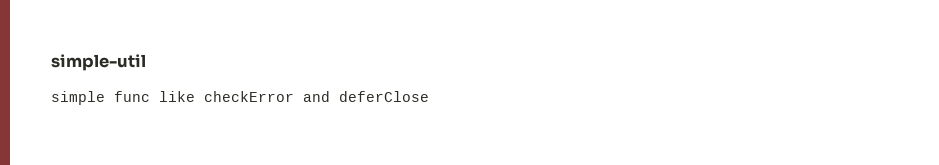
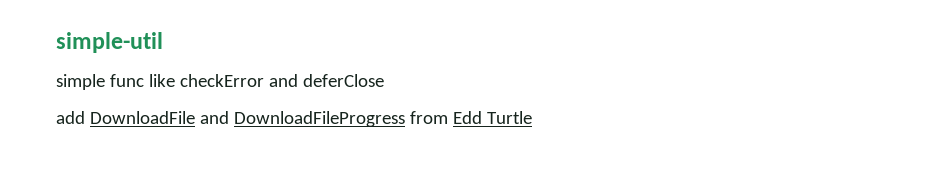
(429, 96) none -> [56,111,532,127] // add DownloadFile and DownloadFileProgress from Edd Turtle

